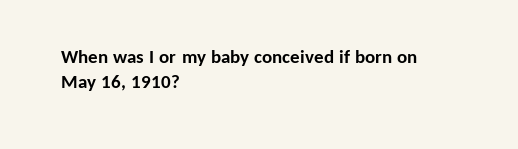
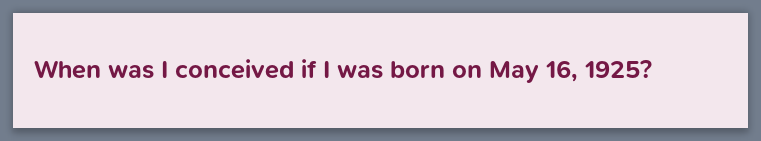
[159,50,350,66] or my baby conceived if -> [175,59,383,79] conceived if I was
[131,75,181,88] 1910? -> [584,59,652,78] 1925?

